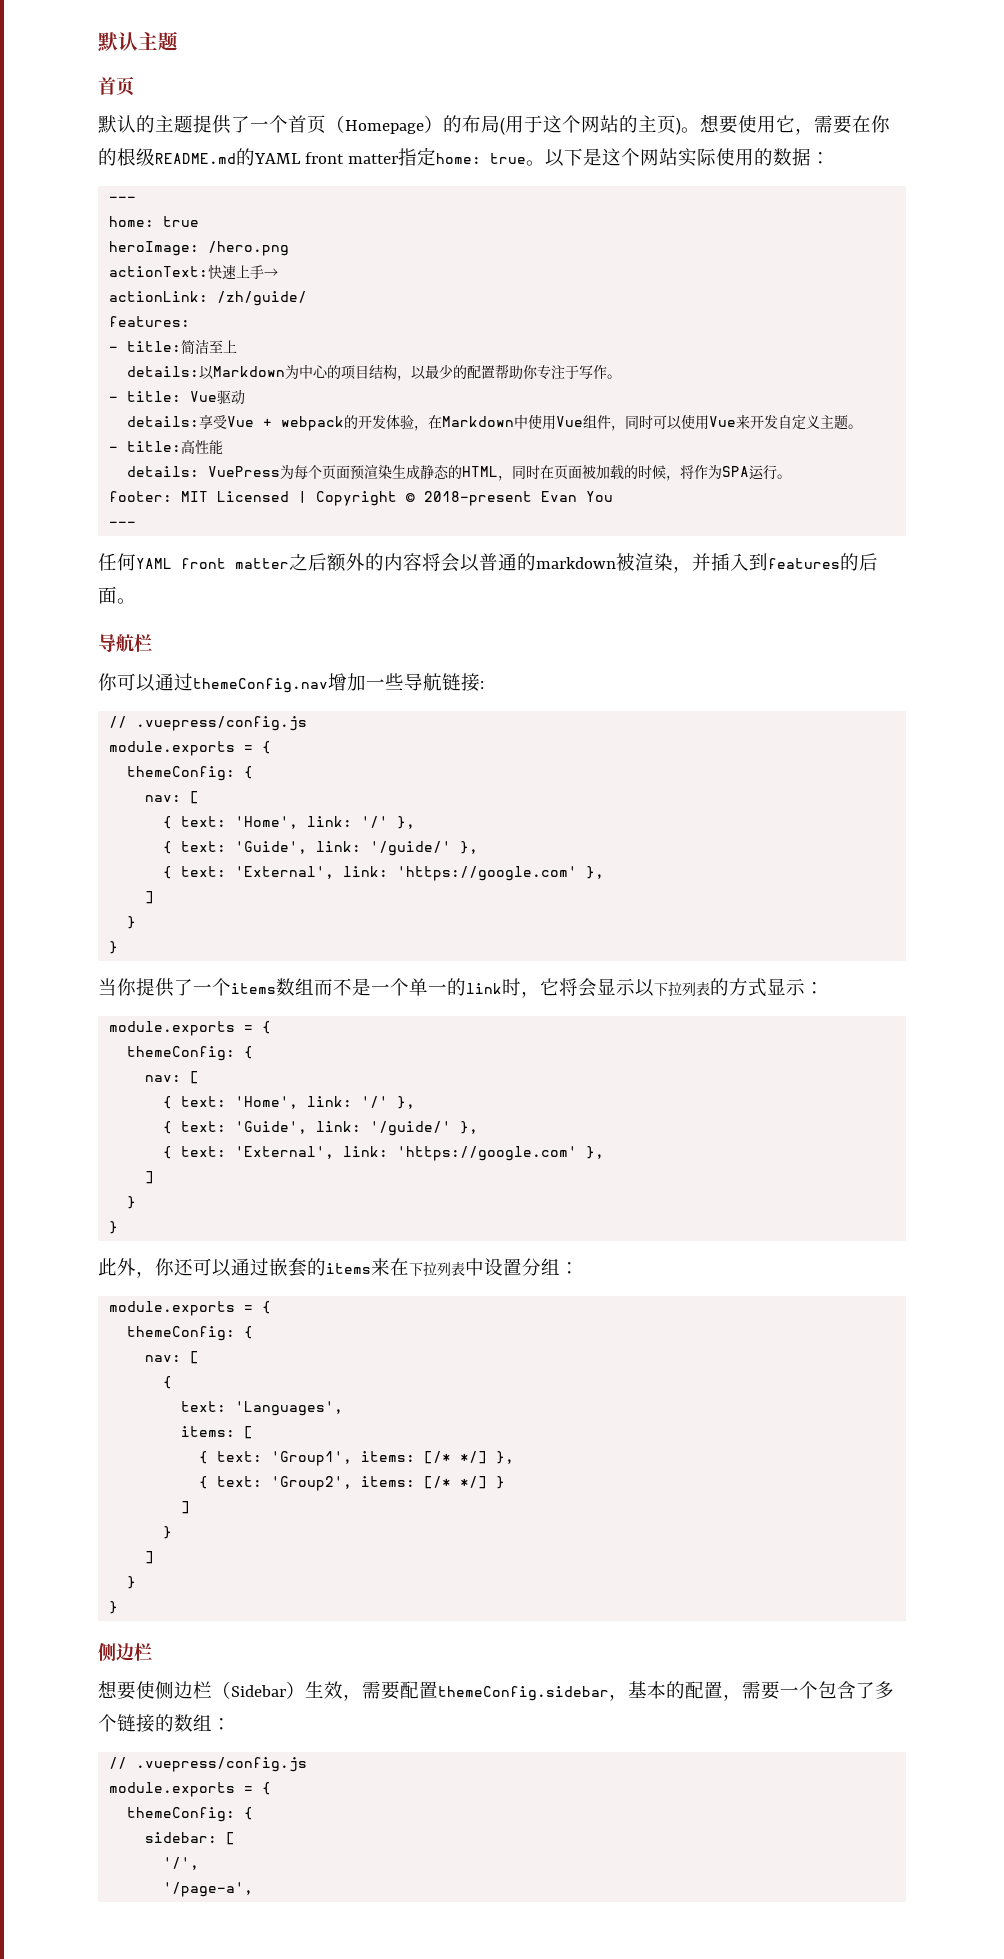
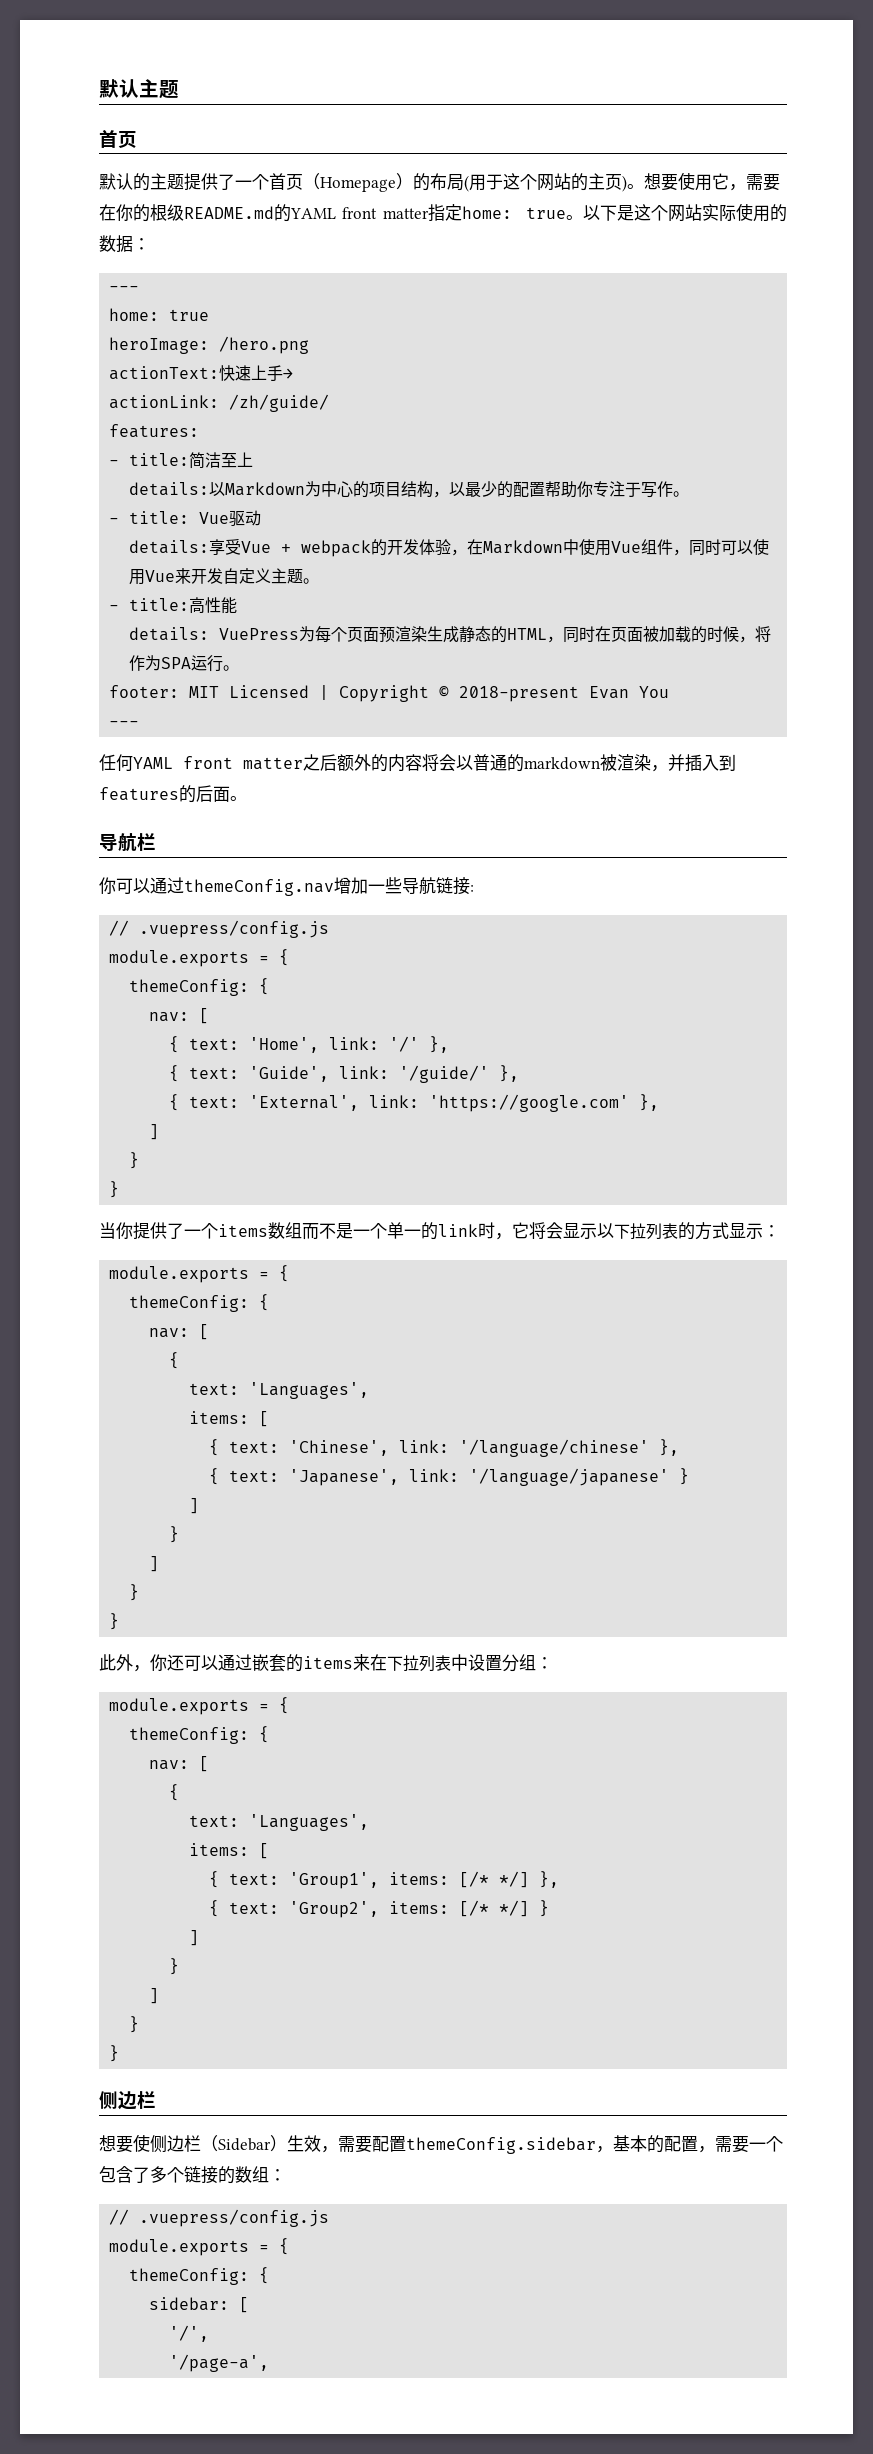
[181,1096,416,1109] [163,1121,479,1136] [163,1146,605,1161] text: 'Home', link: '/' }, // { text: 'Guide', link: '/guide/' }, // { text: 'External', link: 'https://google.com' }, -> [189,1382,370,1399] [189,1411,270,1427] [209,1439,680,1457] [209,1468,690,1486] [189,1498,200,1514] [169,1526,180,1543] // text: 'Languages', // items: [ // { text: 'Chinese', link: '/language/chinese' }, // { text: 'Japanese', link: '/language/japanese' } // ] // }

